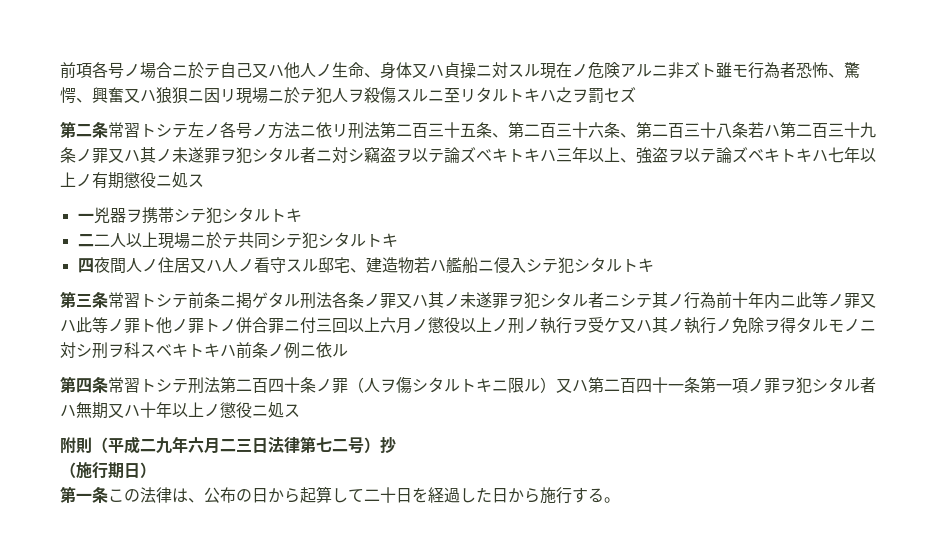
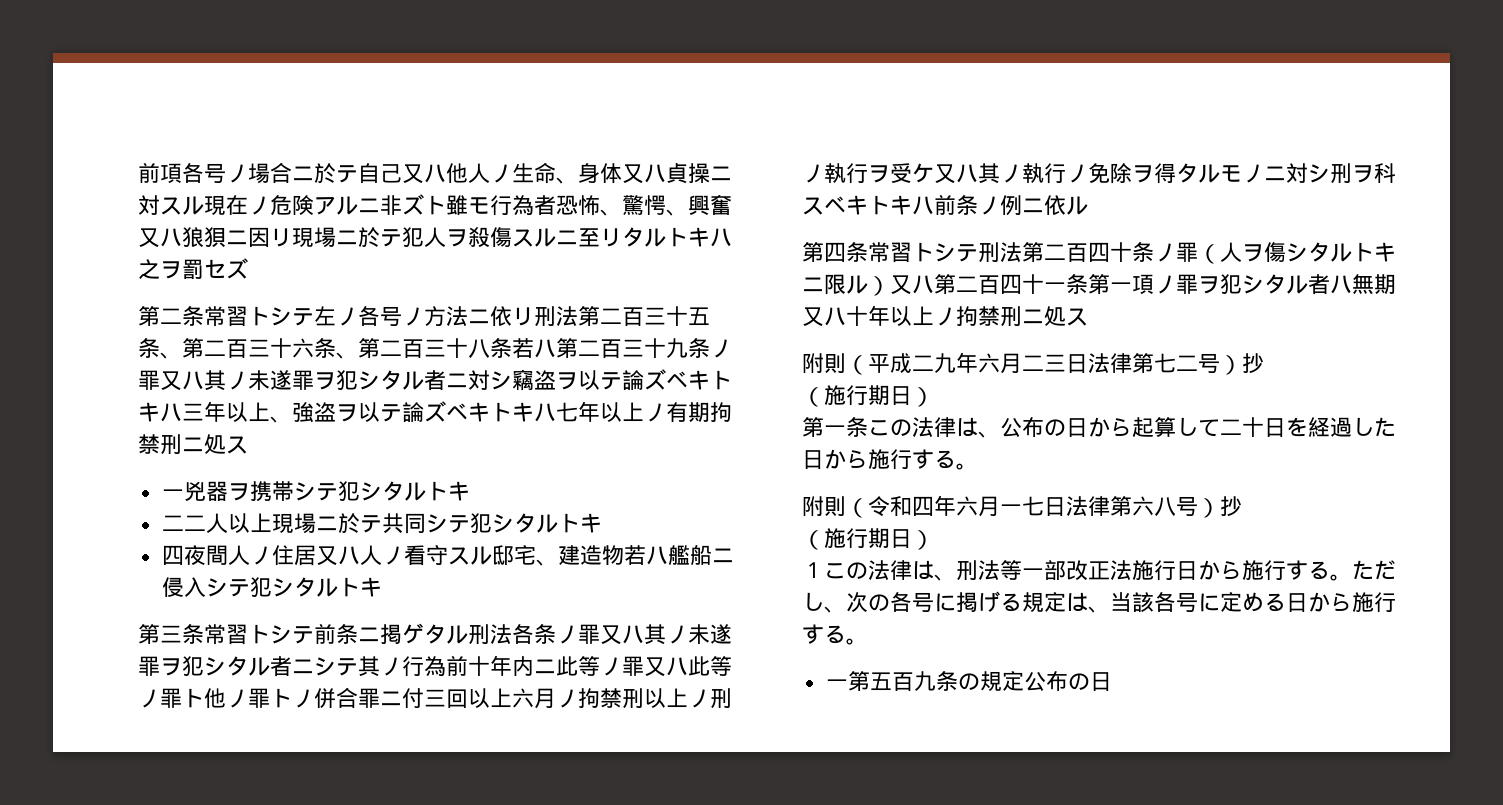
[124,172,156,188] 懲役 -> [710,402,732,422] [138,434,182,455] 拘禁刑
[428,317,460,333] 懲役 -> [578,688,644,709] 拘禁刑
[220,402,252,418] 懲役 -> [956,306,1022,327] 拘禁刑
(620, 500) none -> [802,495,1242,518] [802,528,934,550] [802,560,1396,581] [802,591,1396,613] [802,624,868,645] [825,671,1112,692] // 附則（令和四年六月一七日法律第六八号）抄 // （施行期日） // １この法律は、刑法等一部改正法施行日から施行する。ただし、次の各号に掲げる規定は、当該各号に定める日から施行する。 // 一第五百九条の規定公布の日

